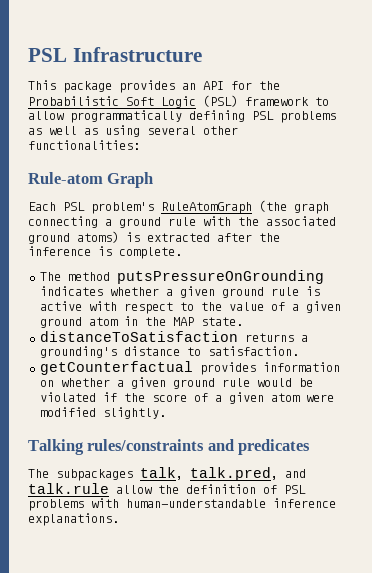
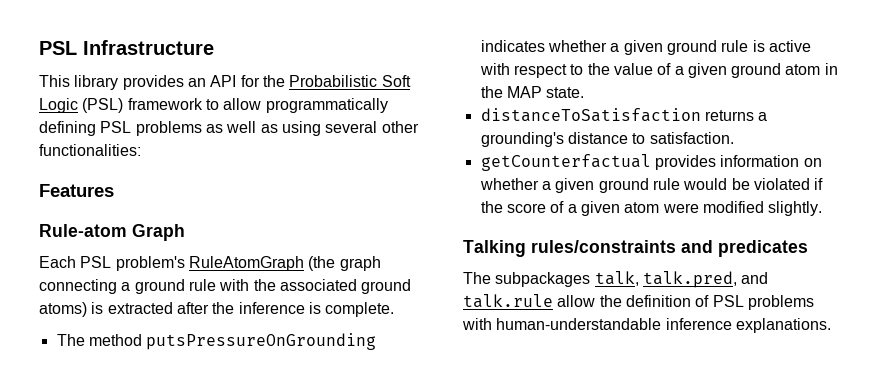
[63,81,112,93] package -> [74,75,119,90] library
(140, 145) none -> [39,184,114,197] // Features

